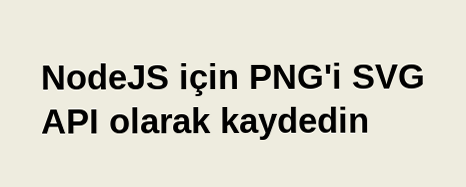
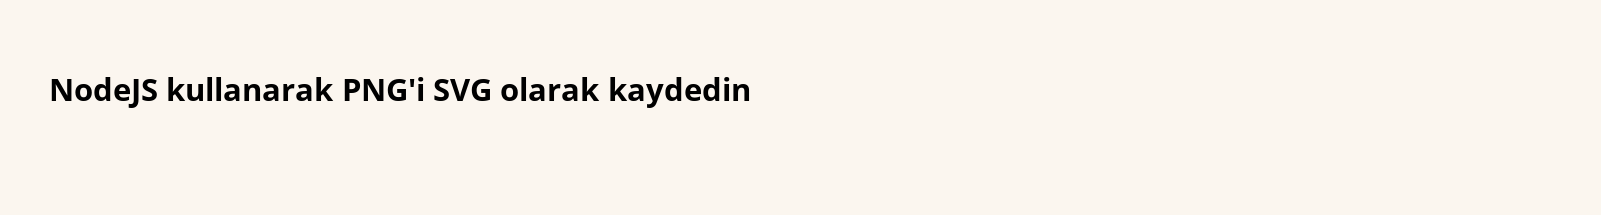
[178,62,240,97] için -> [166,77,335,101] kullanarak
[41,109,100,134] API -> (493, 90) none

